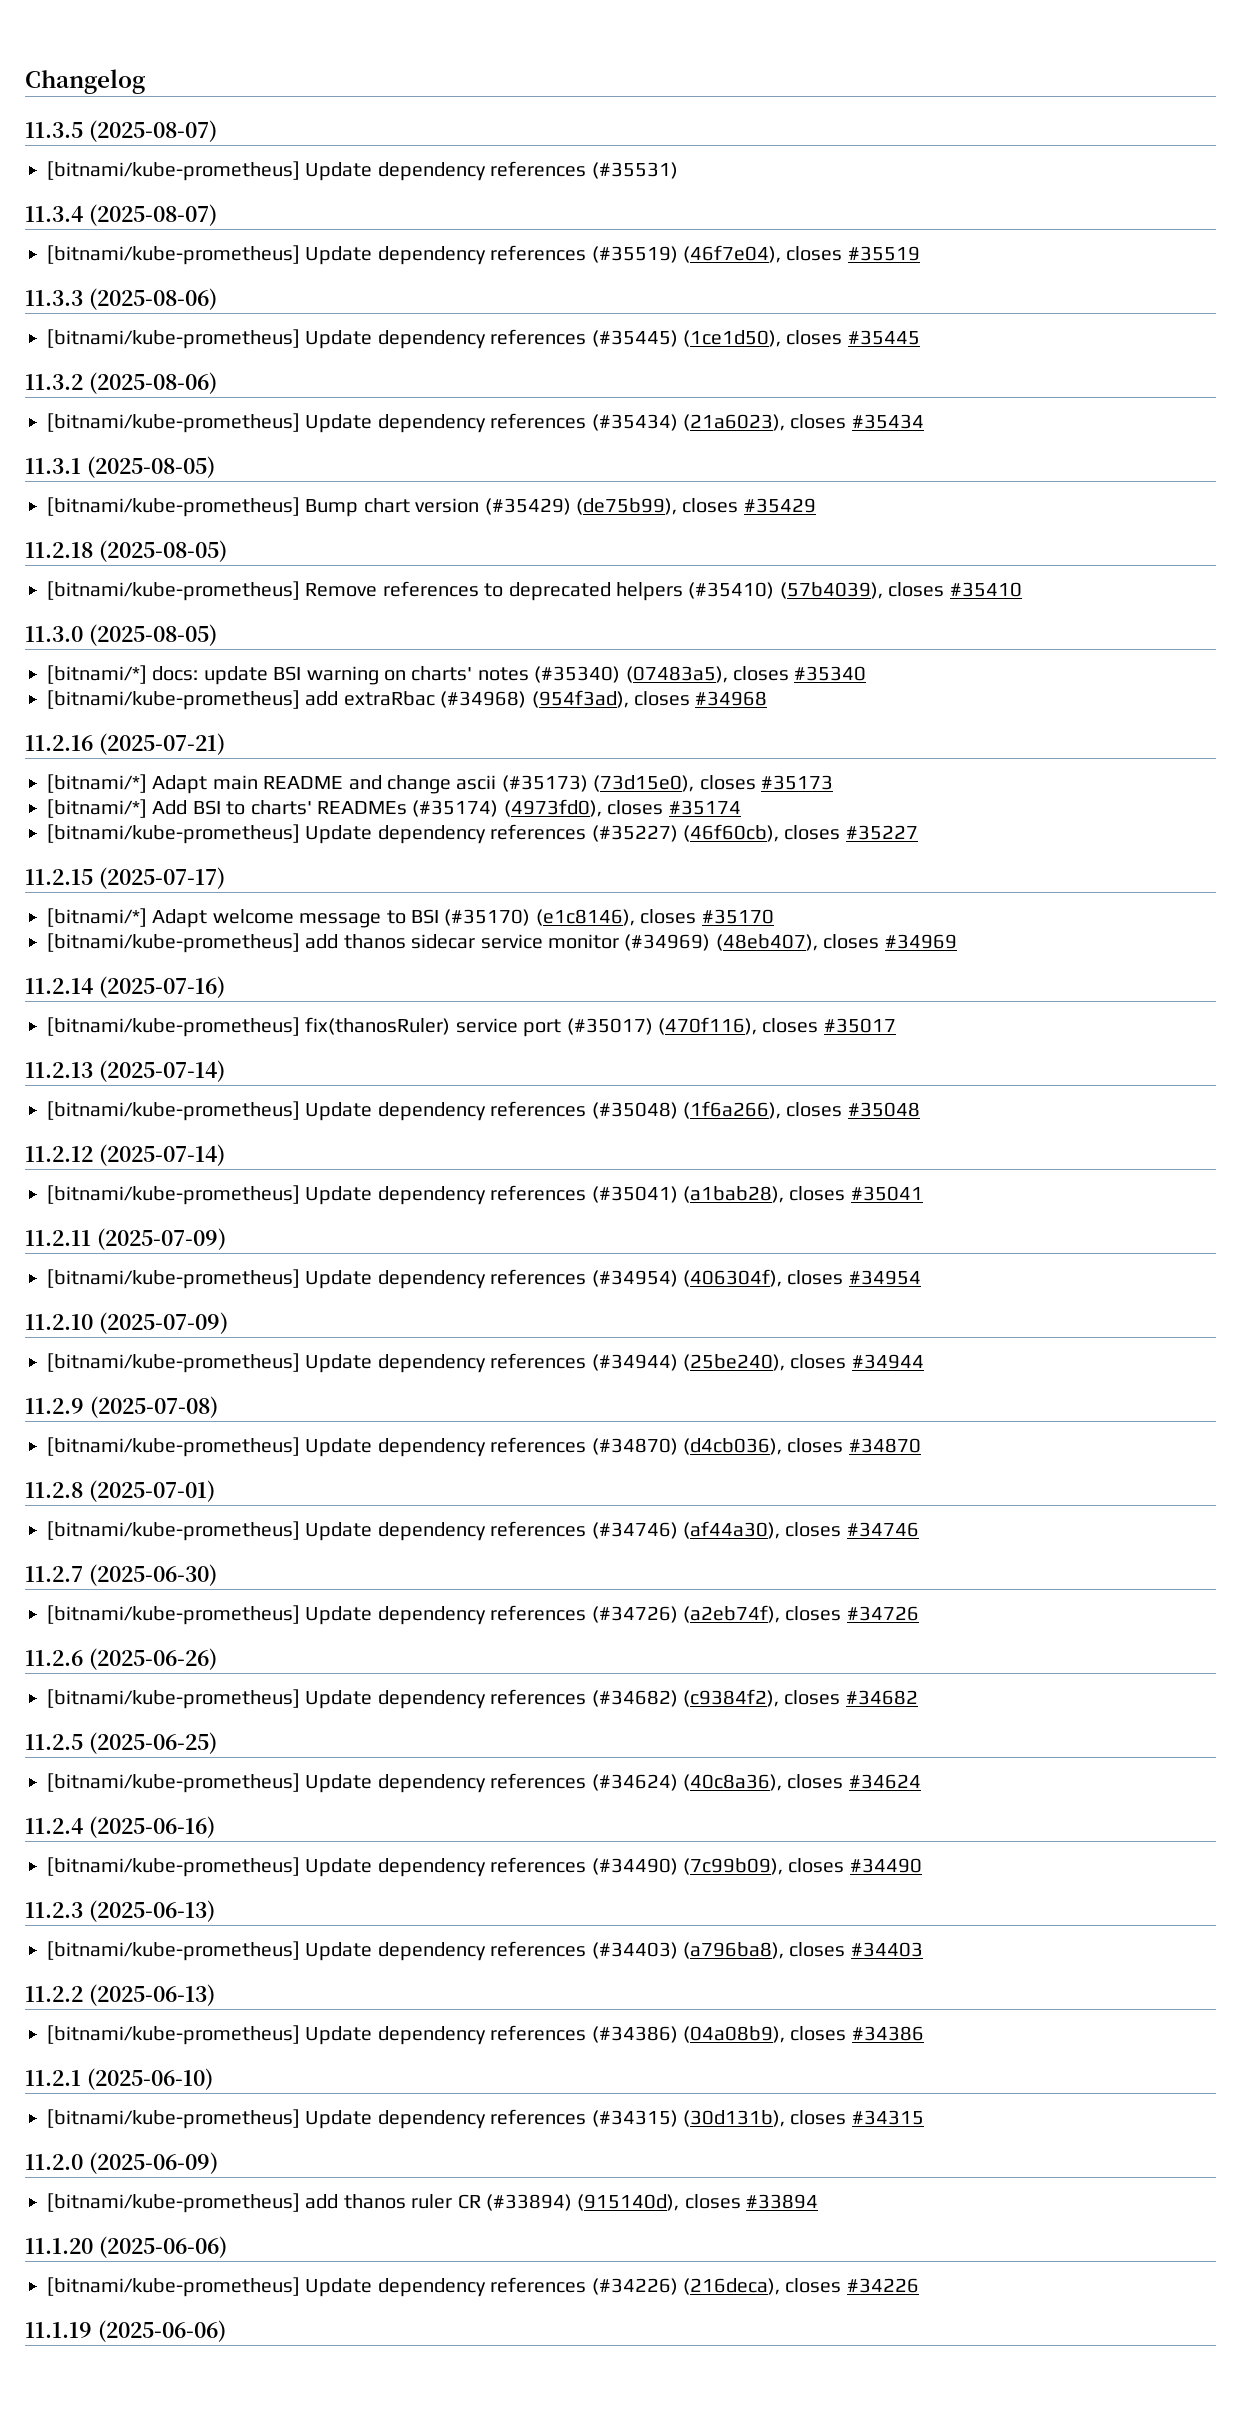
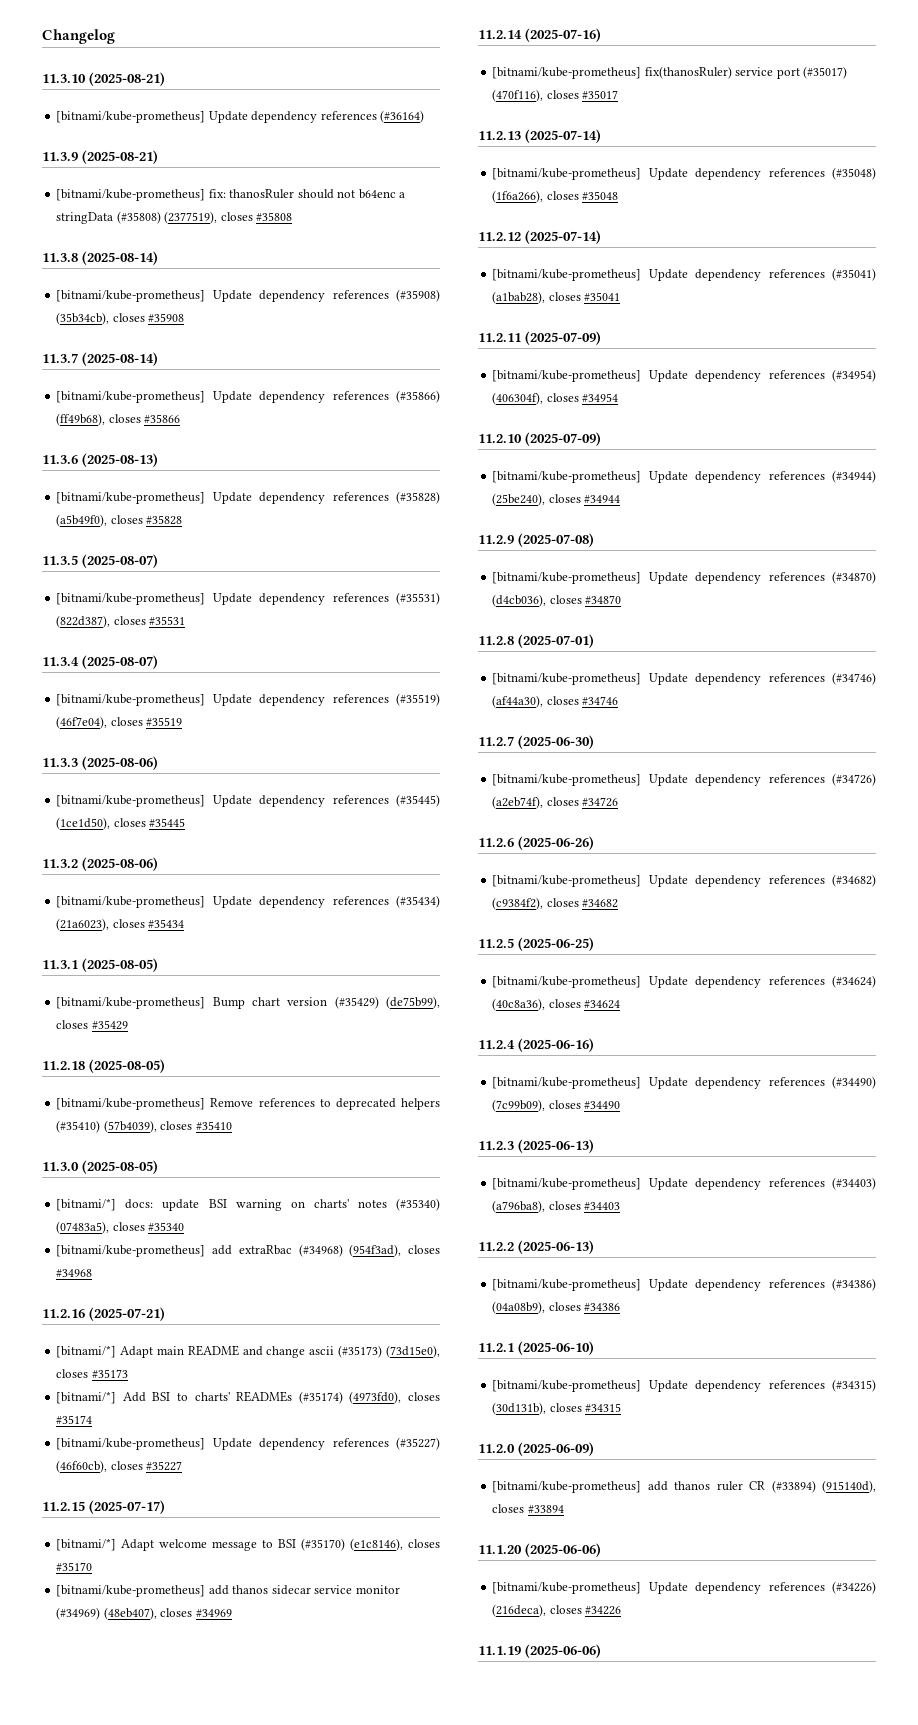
(145, 81) none -> [42,72,165,86] [56,110,425,123] [42,150,158,164] [56,189,406,201] [56,211,293,224] [42,251,158,265] [56,289,440,302] [56,312,185,325] [42,352,158,366] [56,390,440,403] [56,413,181,426] [42,453,158,467] [56,491,440,504] [56,514,183,527] // 11.3.10 (2025-08-21) // [bitnami/kube-prometheus] Update dependency references (#36164) // 11.3.9 (2025-08-21) // [bitnami/kube-prometheus] fix: thanosRuler should not b64enc a stringData (#35808) (2377519), closes #35808 // 11.3.8 (2025-08-14) // [bitnami/kube-prometheus] Update dependency references (#35908) (35b34cb), closes #35908 // 11.3.7 (2025-08-14) // [bitnami/kube-prometheus] Update dependency references (#35866) (ff49b68), closes #35866 // 11.3.6 (2025-08-13) // [bitnami/kube-prometheus] Update dependency references (#35828) (a5b49f0), closes #35828
(678, 170) none -> [56,615,186,628] (822d387), closes #35531

